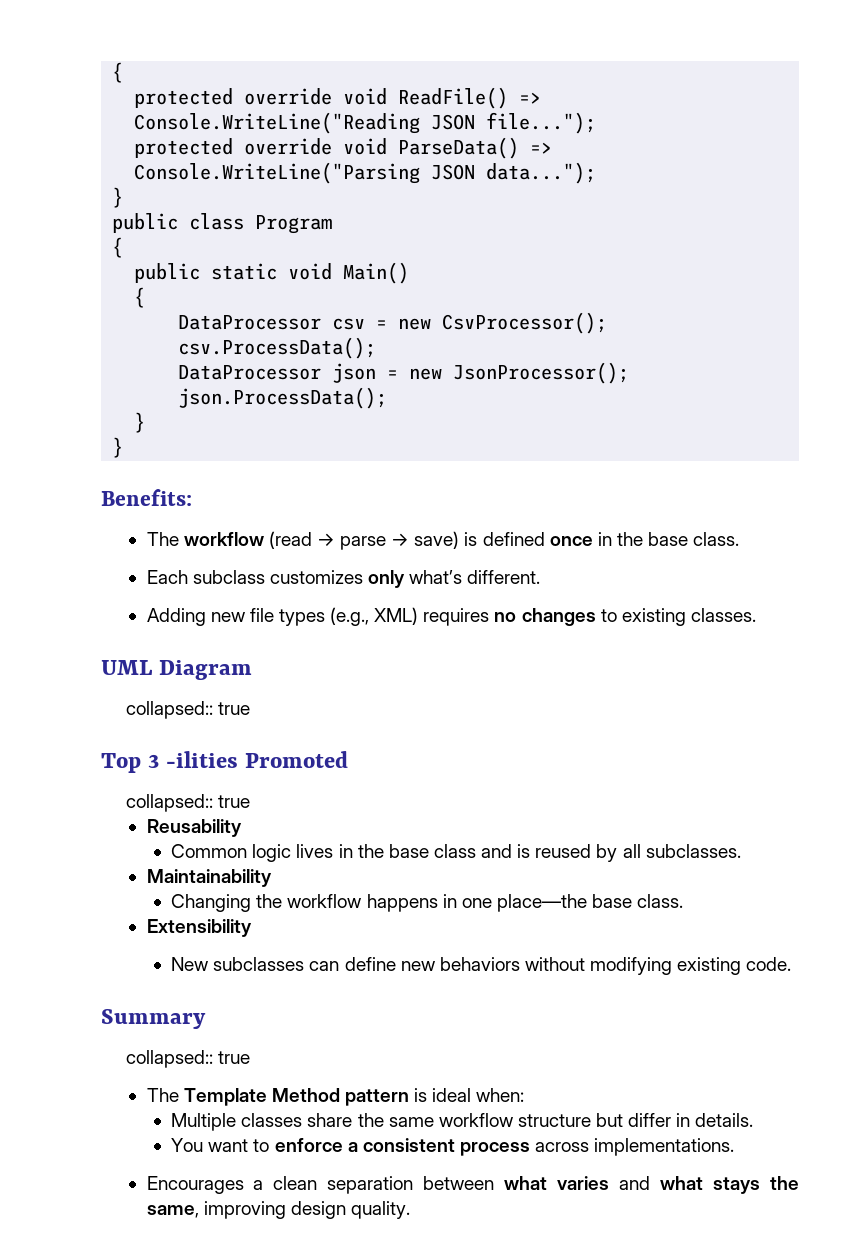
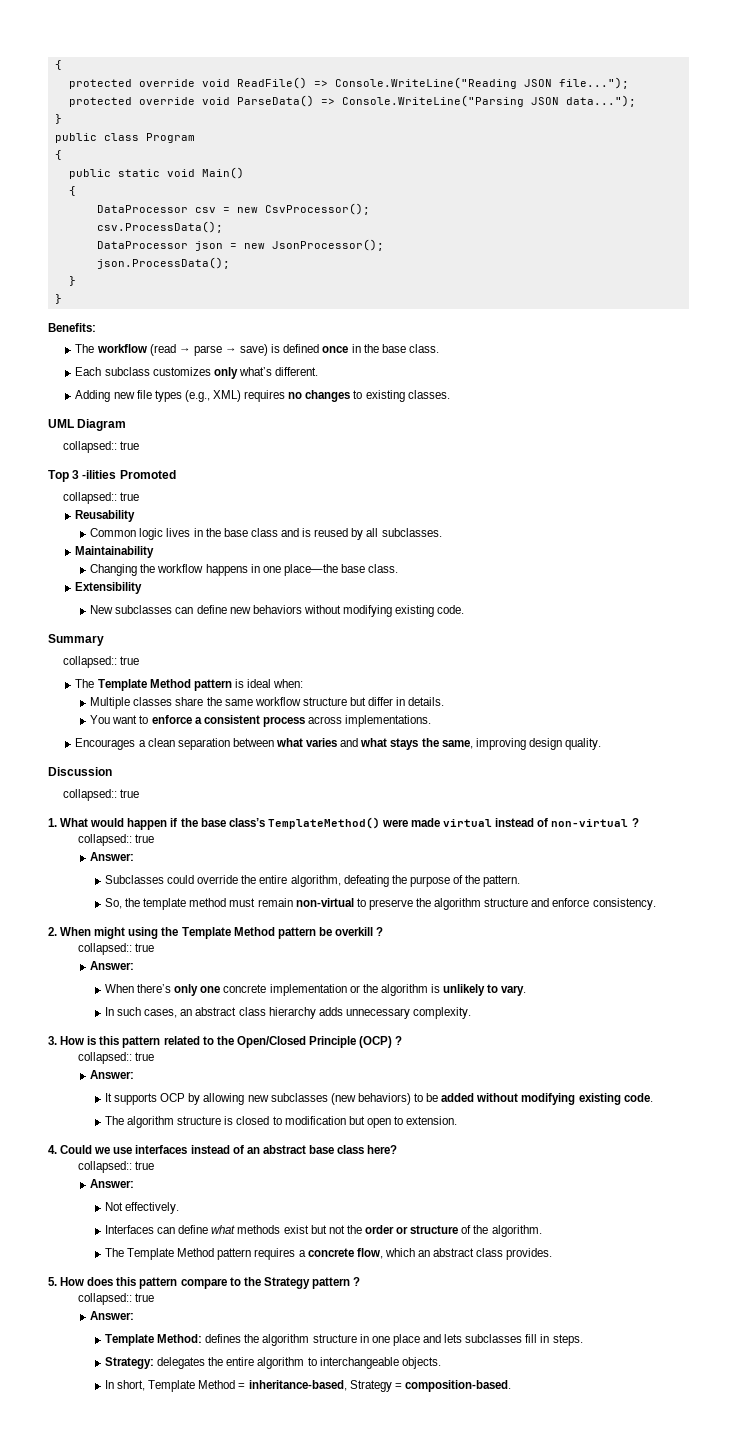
(410, 1210) none -> [48,767,112,776] [62,789,139,801] [48,817,639,830] [77,834,154,846] [90,852,135,861] [105,875,521,887] [105,898,656,910] [48,927,384,939] [77,943,154,955] [90,961,135,970] [105,984,527,996] [105,1007,471,1019] [48,1036,403,1048] [77,1052,154,1064] [90,1070,135,1079] [105,1093,653,1105] [105,1116,458,1128] [48,1145,398,1154] [77,1161,154,1173] [90,1179,135,1188] [105,1202,180,1214] [105,1225,542,1237] [105,1248,553,1260] [48,1277,361,1289] [77,1293,154,1305] [90,1311,135,1320] [105,1334,583,1346] [105,1357,441,1369] [105,1380,511,1392] // Discussion // collapsed:: true // 1. What would happen if the base class’s TemplateMethod() were made virtual instead of non-virtual ? // collapsed:: true // Answer: // Subclasses could override the entire algorithm, defeating the purpose of the pattern. // So, the template method must remain non-virtual to preserve the algorithm structure and enforce consistency. // 2. When might using the Template Method pattern be overkill ? // collapsed:: true // Answer: // When there’s only one concrete implementation or the algorithm is unlikely to vary. // In such cases, an abstract class hierarchy adds unnecessary complexity. // 3. How is this pattern related to the Open/Closed Principle (OCP) ? // collapsed:: true // Answer: // It supports OCP by allowing new subclasses (new behaviors) to be added without modifying existing code. // The algorithm structure is closed to modification but open to extension. // 4. Could we use interfaces instead of an abstract base class here? // collapsed:: true // Answer: // Not effectively. // Interfaces can define what methods exist but not the order or structure of the algorithm. // The Template Method pattern requires a concrete flow, which an abstract class provides. // 5. How does this pattern compare to the Strategy pattern ? // collapsed:: true // Answer: // Template Method: defines the algorithm structure in one place and lets subclasses fill in steps. // Strategy: delegates the entire algorithm to interchangeable objects. // In short, Template Method = inheritance-based, Strategy = composition-based.

